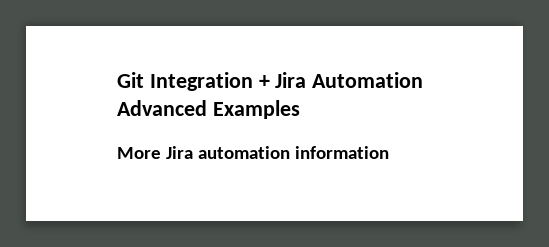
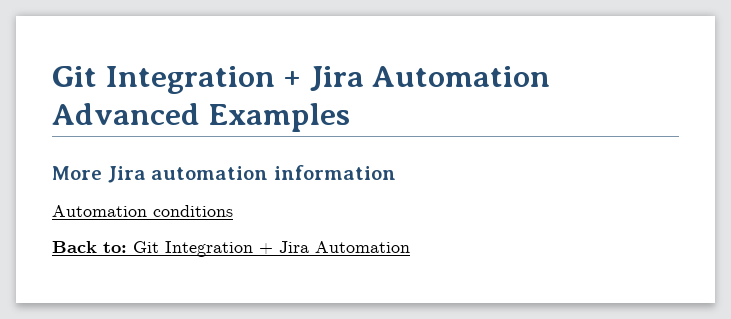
(389, 152) none -> [52,205,233,217] [52,241,410,257] // Automation conditions // Back to: Git Integration + Jira Automation

